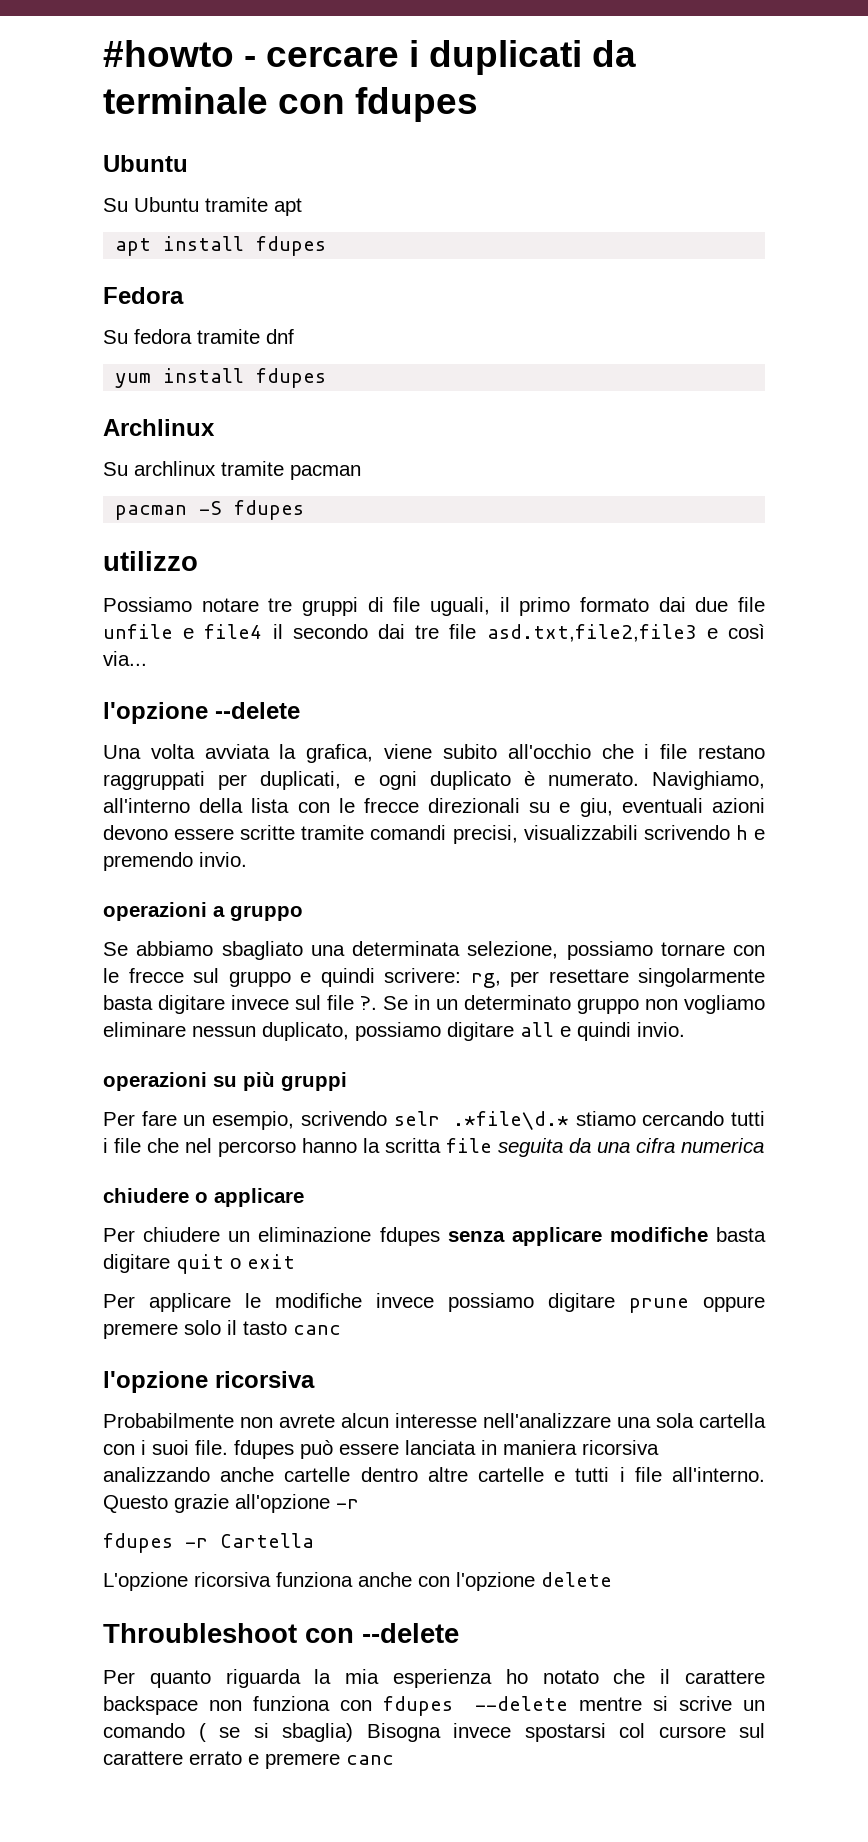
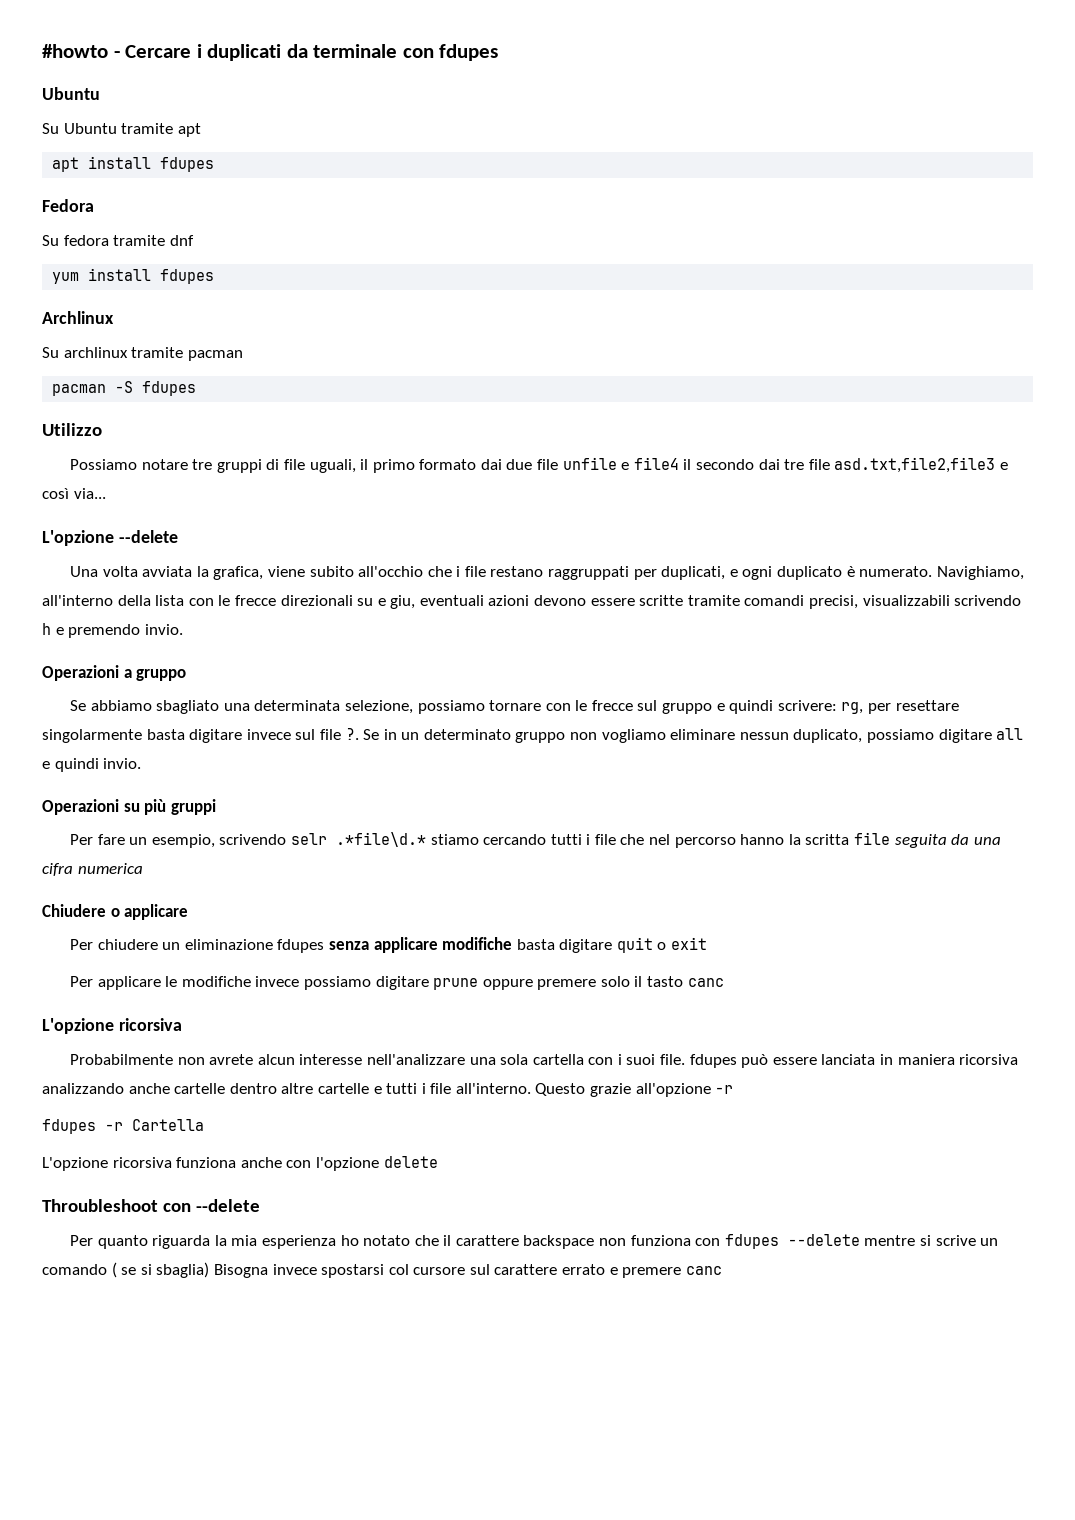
[266,47,399,67] cercare -> [125,45,192,58] Cercare
[103,551,198,571] utilizzo -> [42,423,102,436] Utilizzo
[103,702,208,724] l'opzione -> [42,530,114,546] L'opzione
[103,902,207,921] operazioni -> [42,665,119,681] Operazioni
[103,1072,207,1091] operazioni -> [42,799,119,815] Operazioni
[103,1188,189,1203] chiudere -> [42,904,106,917] Chiudere
[103,1371,208,1393] l'opzione -> [42,1018,114,1034] L'opzione

